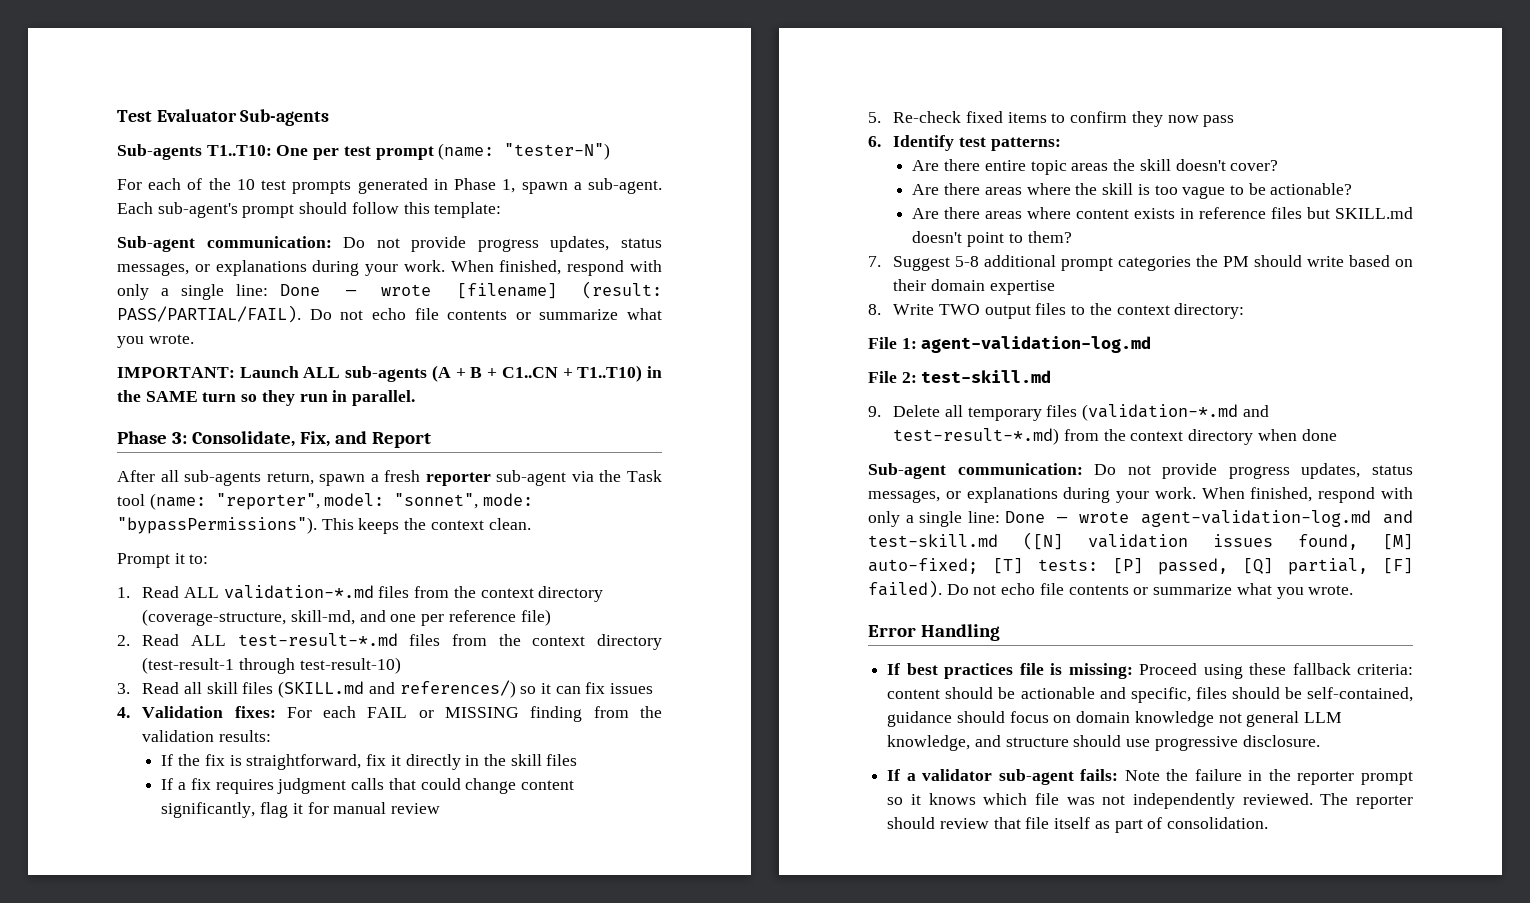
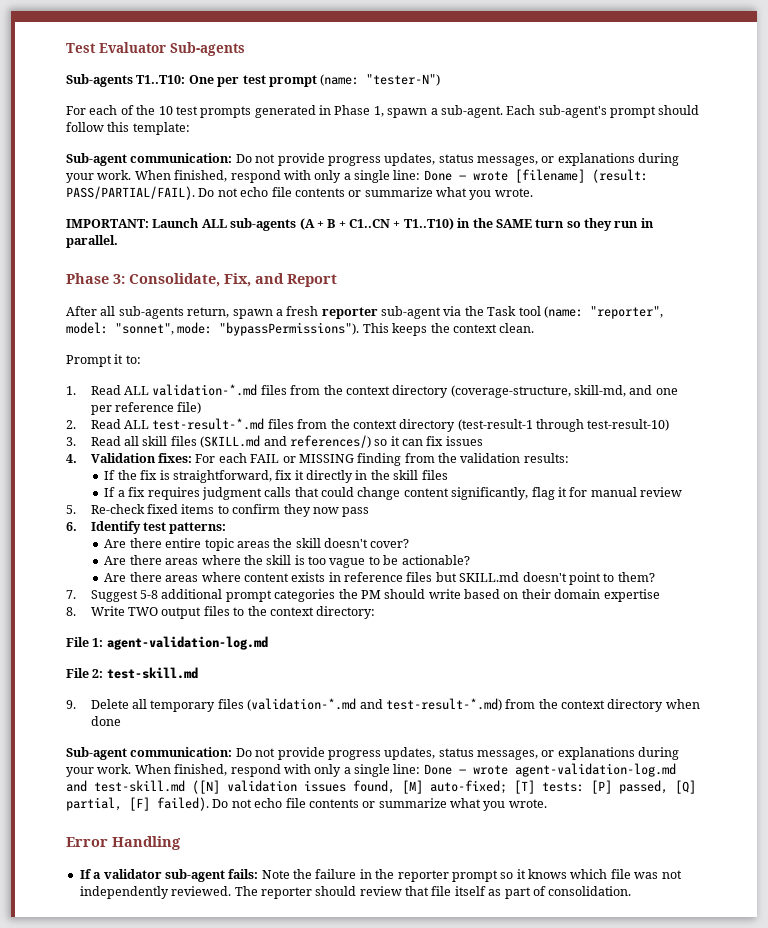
[887,663,1413,679] [887,687,1413,703] [887,711,1343,727] [887,735,1320,751] // If best practices file is missing: Proceed using these fallback criteria: content should be actionable and specific, files should be self-contained, guidance should focus on domain knowledge not general LLM knowledge, and structure should use progressive disclosure. -> (181, 843) none

